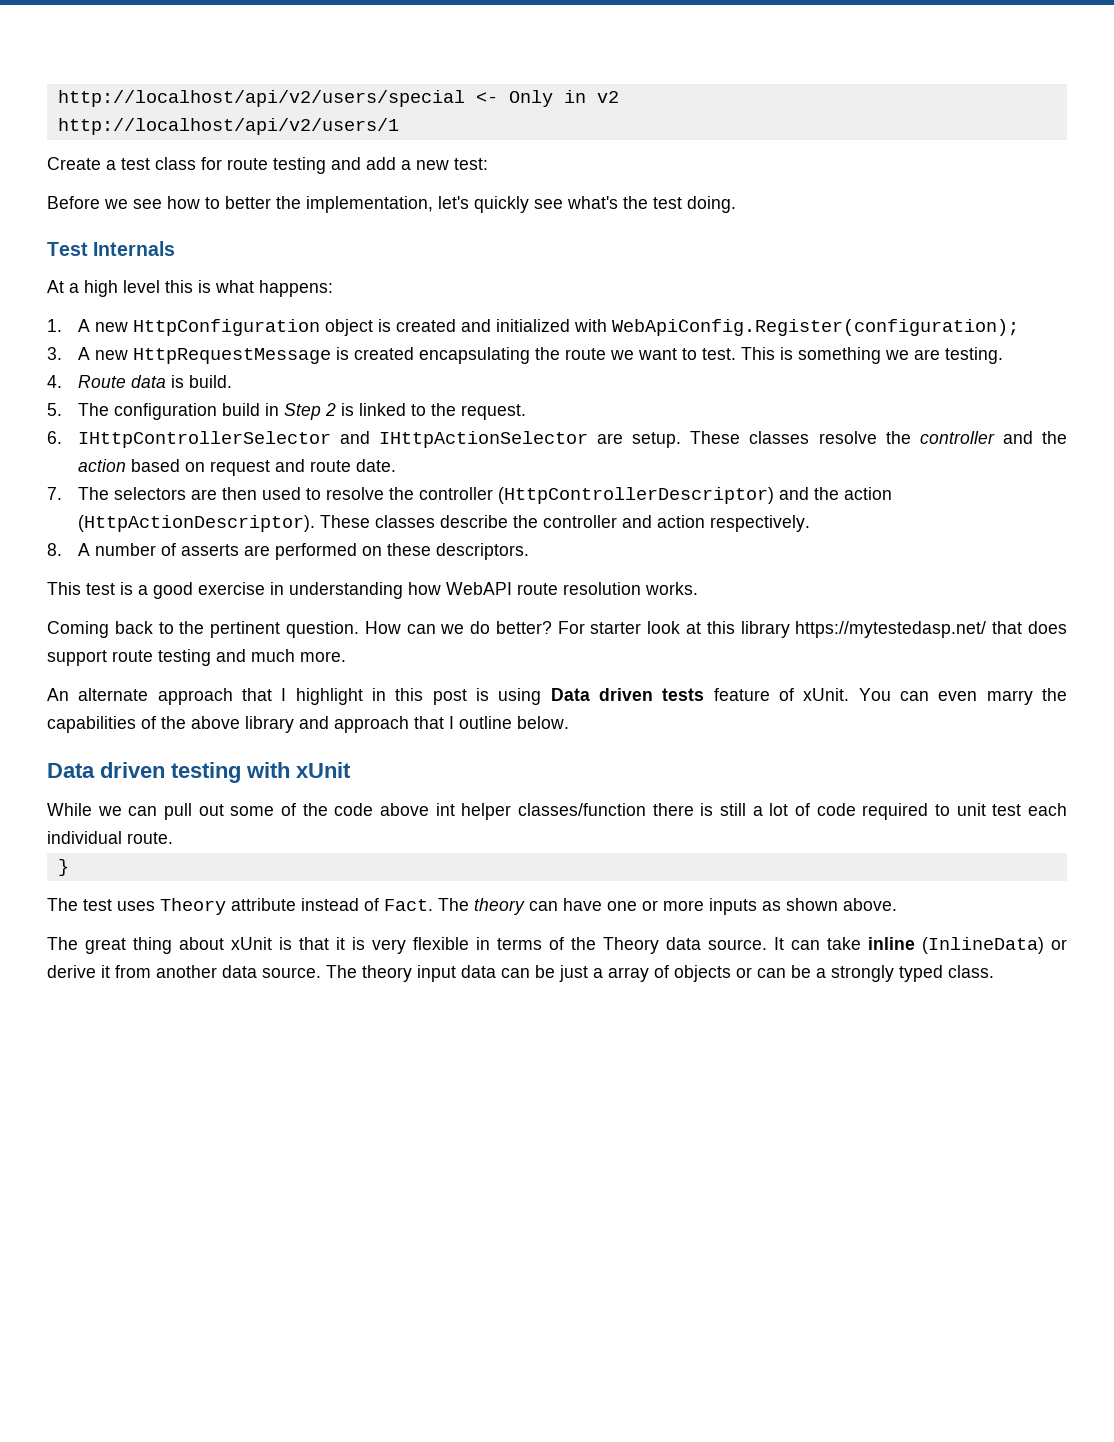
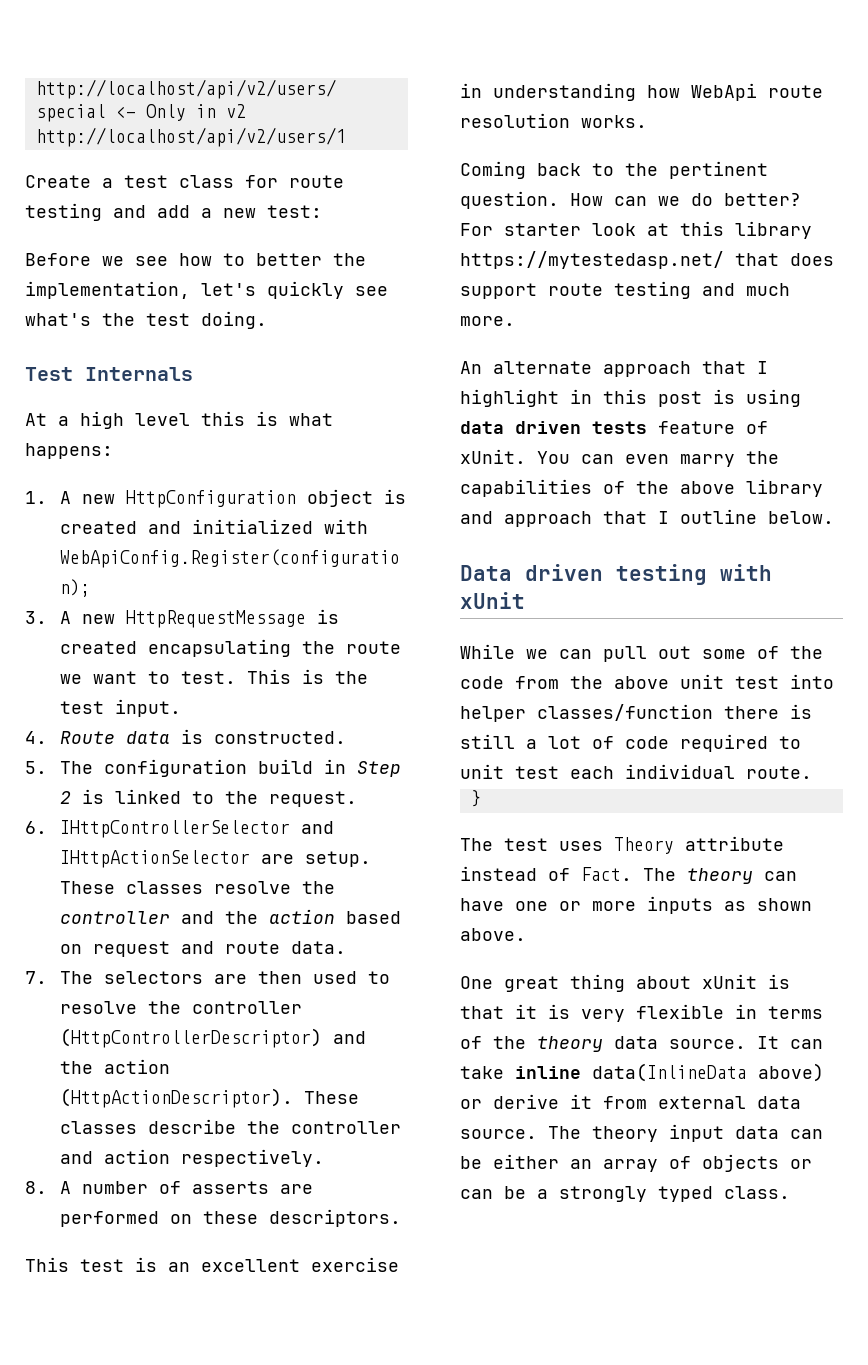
[797,347,1003,364] something we are testing. -> [335,671,369,684] [60,699,182,717] the test input.
[188,375,232,388] build. -> [214,731,347,744] constructed.
[355,459,396,472] date. -> [291,941,347,954] data.
[138,582,193,599] a good -> [168,1259,300,1272] an excellent
[446,582,512,595] WebAPI -> [691,83,757,101] WebApi
[550,688,590,701] Data -> [460,421,504,434] data
[380,803,455,816] above int -> [515,674,834,689] from the above unit test into
[47,937,78,950] The -> [460,976,493,989] One
[603,937,659,954] Theory -> [537,1036,603,1052] theory
[922,937,1044,954] (InlineData) -> [592,1063,824,1082] data(InlineData above)
[156,965,217,978] another -> [658,1096,746,1109] external
[559,965,603,982] just a -> [493,1154,592,1169] either an

